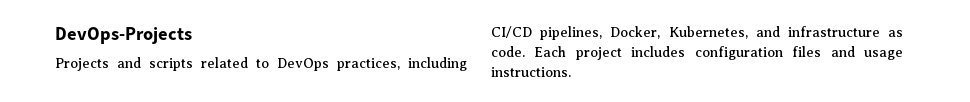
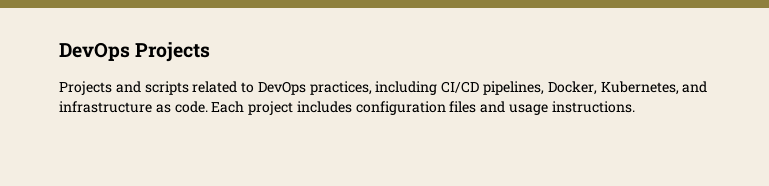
[55,27,192,44] DevOps-Projects -> [59,42,211,62] DevOps Projects

